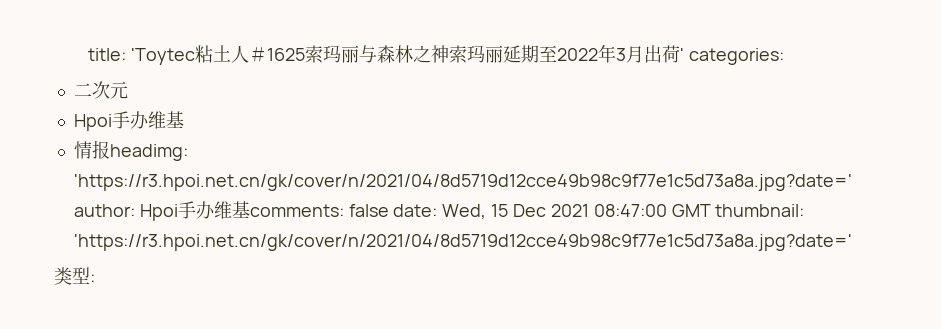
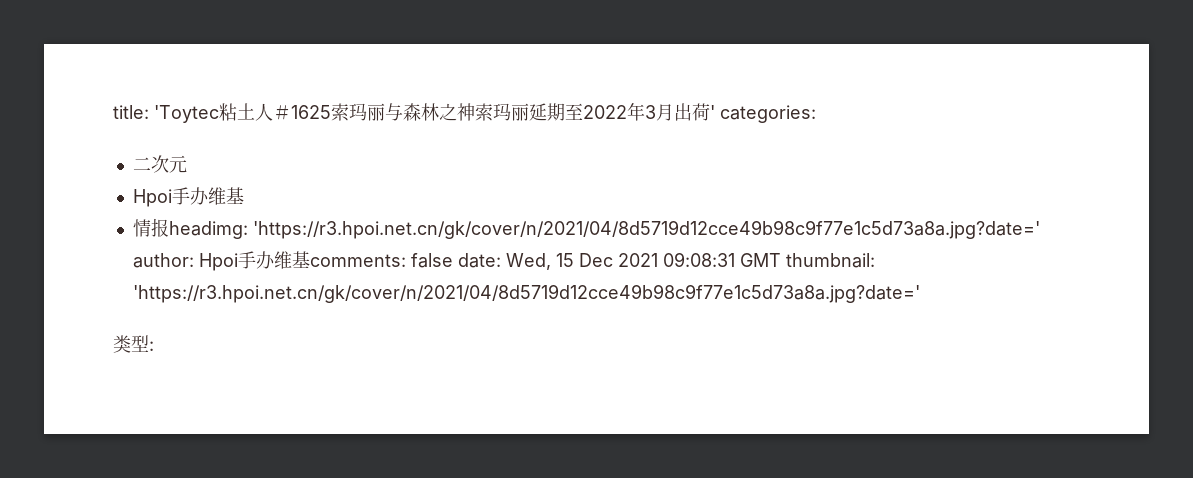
[593,204,667,217] 08:47:00 -> [662,252,735,267] 09:08:31

